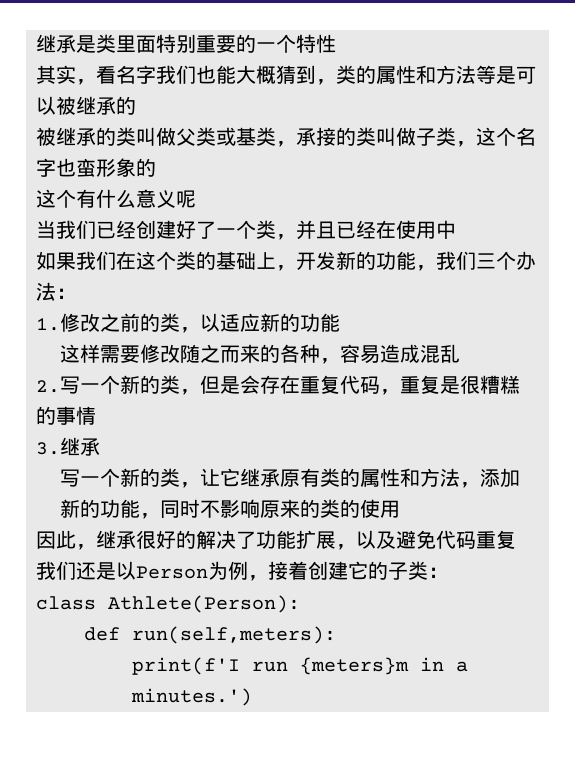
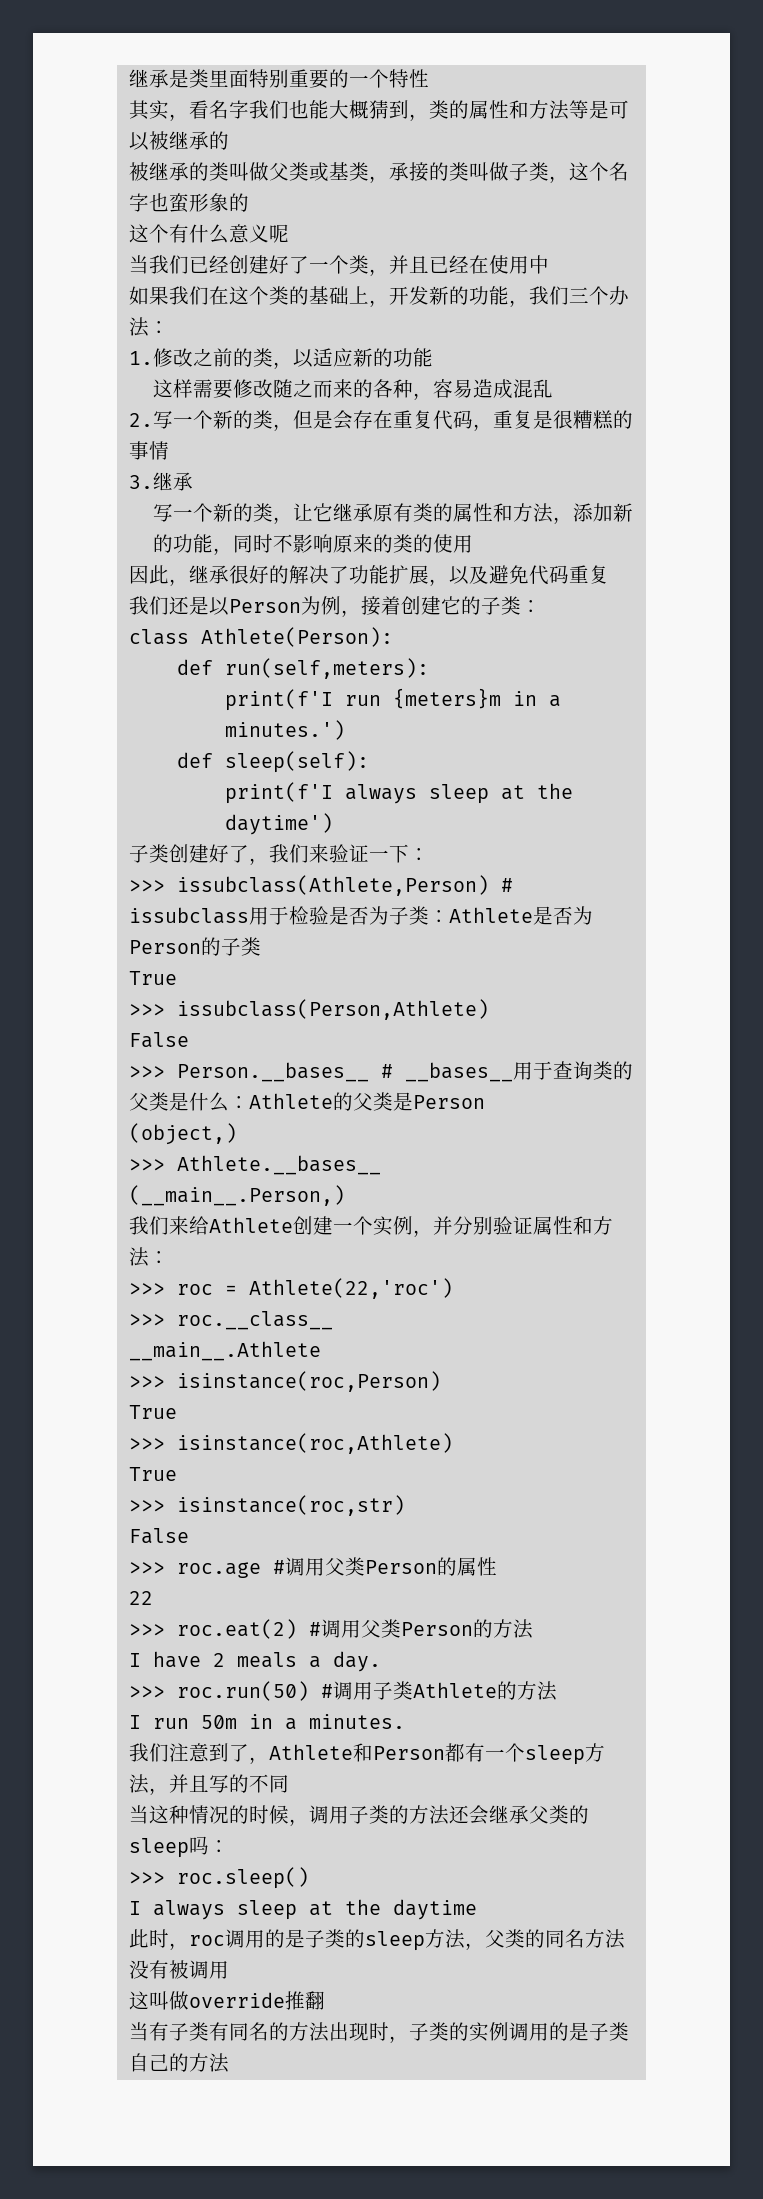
(252, 697) none -> [177,751,369,773] [225,782,573,804] [225,813,333,835] [129,844,429,865] [129,875,513,896] [129,906,593,925] [129,937,261,956] [129,971,177,985] [129,999,489,1020] [129,1032,189,1048] [129,1061,633,1082] [129,1092,485,1112] [129,1123,237,1145] [129,1155,381,1175] [129,1185,345,1206] [129,1216,613,1237] [129,1247,169,1267] [129,1278,453,1299] [129,1311,333,1330] [129,1341,321,1361] [129,1371,441,1392] [129,1405,177,1419] [129,1433,453,1454] [129,1467,177,1481] [129,1495,405,1516] [129,1528,189,1544] [129,1557,497,1578] [129,1591,153,1605] [129,1619,533,1639] [129,1651,381,1672] [129,1681,557,1701] [129,1714,405,1730] [129,1743,605,1765] [129,1774,289,1795] [129,1805,589,1826] [129,1836,229,1858] [129,1867,309,1889] [129,1899,477,1920] [129,1929,625,1951] [129,1960,229,1979] [129,1991,325,2010] [129,2022,629,2043] [129,2053,229,2073] // def sleep(self): // print(f'I always sleep at the daytime') // 子类创建好了，我们来验证一下： // >>> issubclass(Athlete,Person) # issubclass用于检验是否为子类：Athlete是否为Person的子类 // True // >>> issubclass(Person,Athlete) // False // >>> Person.__bases__ # __bases__用于查询类的父类是什么：Athlete的父类是Person // (object,) // >>> Athlete.__bases__ // (__main__.Person,) // 我们来给Athlete创建一个实例，并分别验证属性和方法： // >>> roc = Athlete(22,'roc') // >>> roc.__class__ // __main__.Athlete // >>> isinstance(roc,Person) // True // >>> isinstance(roc,Athlete) // True // >>> isinstance(roc,str) // False // >>> roc.age #调用父类Person的属性 // 22 // >>> roc.eat(2) #调用父类Person的方法 // I have 2 meals a day. // >>> roc.run(50) #调用子类Athlete的方法 // I run 50m in a minutes. // 我们注意到了，Athlete和Person都有一个sleep方法，并且写的不同 // 当这种情况的时候，调用子类的方法还会继承父类的sleep吗： // >>> roc.sleep() // I always sleep at the daytime // 此时，roc调用的是子类的sleep方法，父类的同名方法没有被调用 // 这叫做override推翻 // 当有子类有同名的方法出现时，子类的实例调用的是子类自己的方法

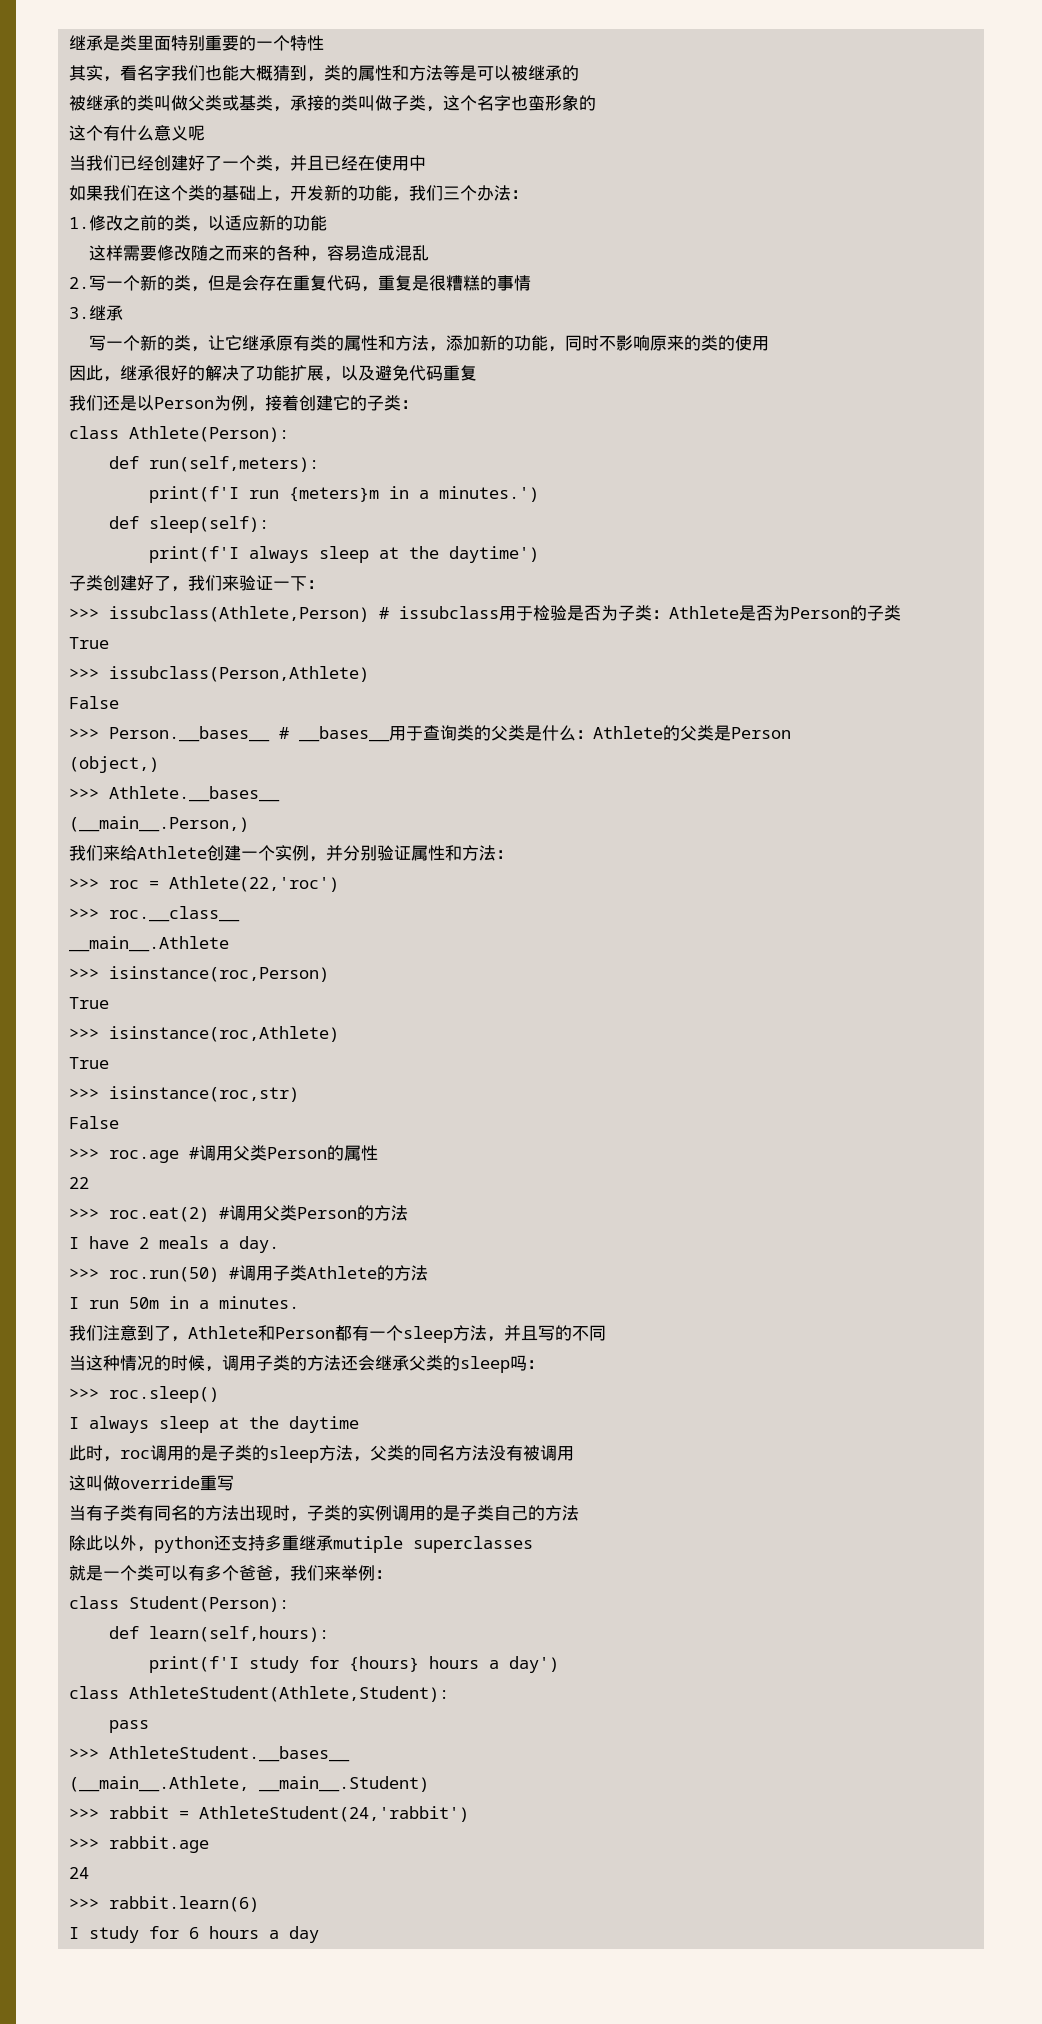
[285,1991,325,2010] 推翻 -> [199,1475,234,1491] 重写
(229, 2063) none -> [68,1535,533,1553] [68,1565,392,1582] [68,1596,289,1612] [108,1626,329,1642] [148,1656,559,1673] [68,1686,449,1702] [108,1720,149,1733] [68,1746,350,1762] [68,1776,429,1792] [68,1806,469,1822] [68,1836,209,1853] [68,1867,89,1879] [68,1896,259,1912] [68,1926,319,1943] // 除此以外，python还支持多重继承mutiple superclasses // 就是一个类可以有多个爸爸，我们来举例： // class Student(Person): // def learn(self,hours): // print(f'I study for {hours} hours a day') // class AthleteStudent(Athlete,Student): // pass // >>> AthleteStudent.__bases__ // (__main__.Athlete, __main__.Student) // >>> rabbit = AthleteStudent(24,'rabbit') // >>> rabbit.age // 24 // >>> rabbit.learn(6) // I study for 6 hours a day

